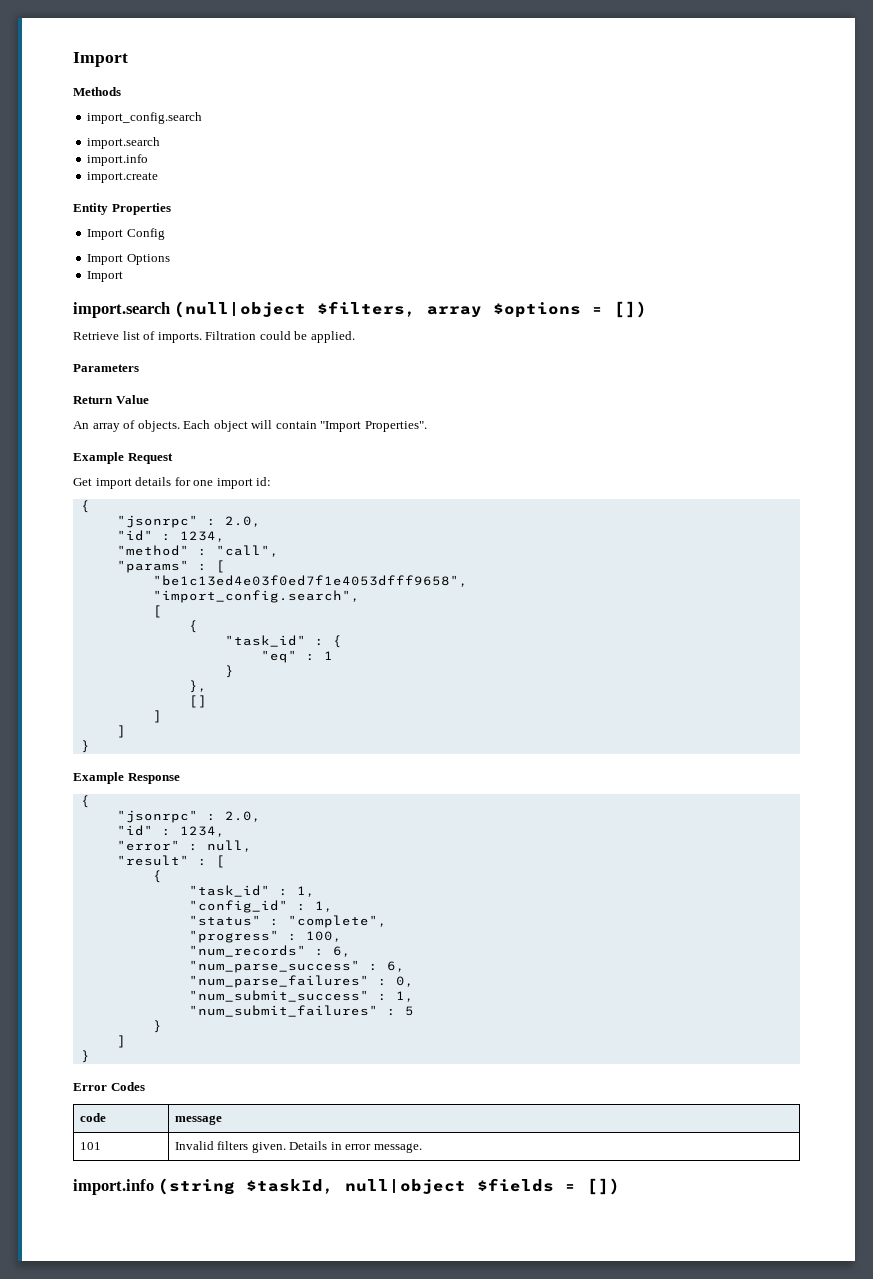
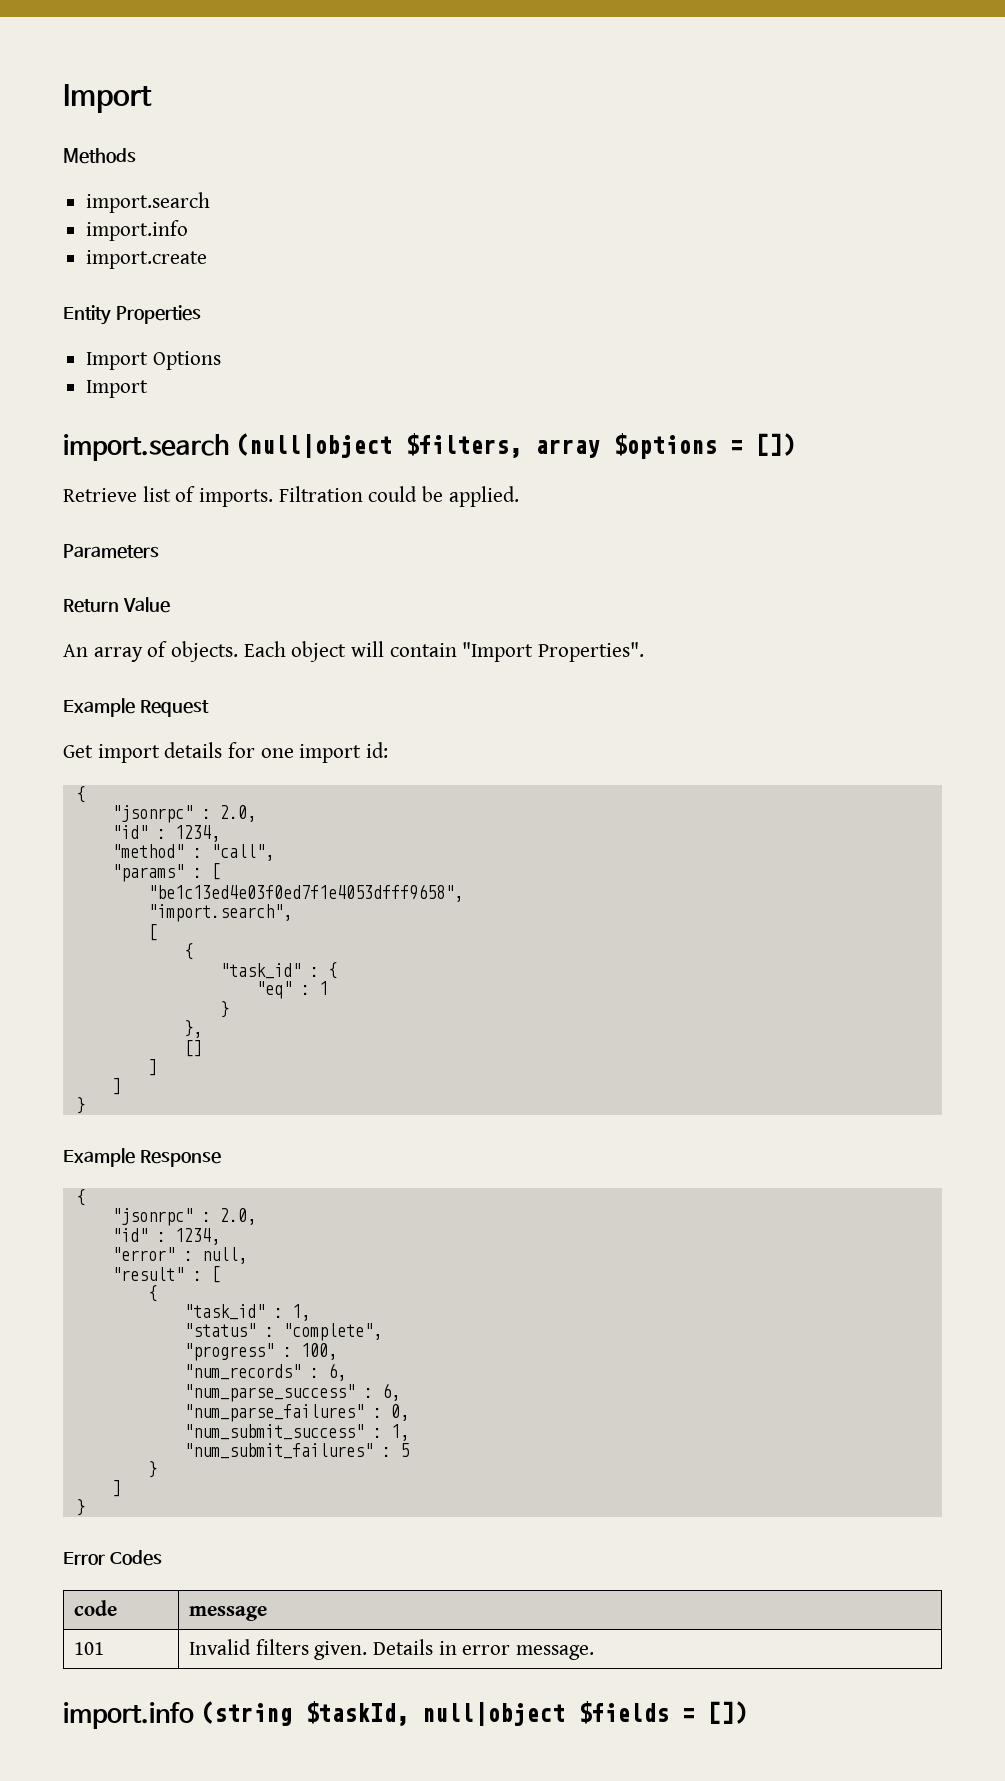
[87,112,203,124] // import_config.search -> (136, 156) none
[87,228,165,240] // Import Config -> (201, 314) none
[152,590,360,603] "import_config.search", -> [147,904,292,922] "import.search",
[188,900,333,913] // "config_id" : 1, -> (310, 1312) none

